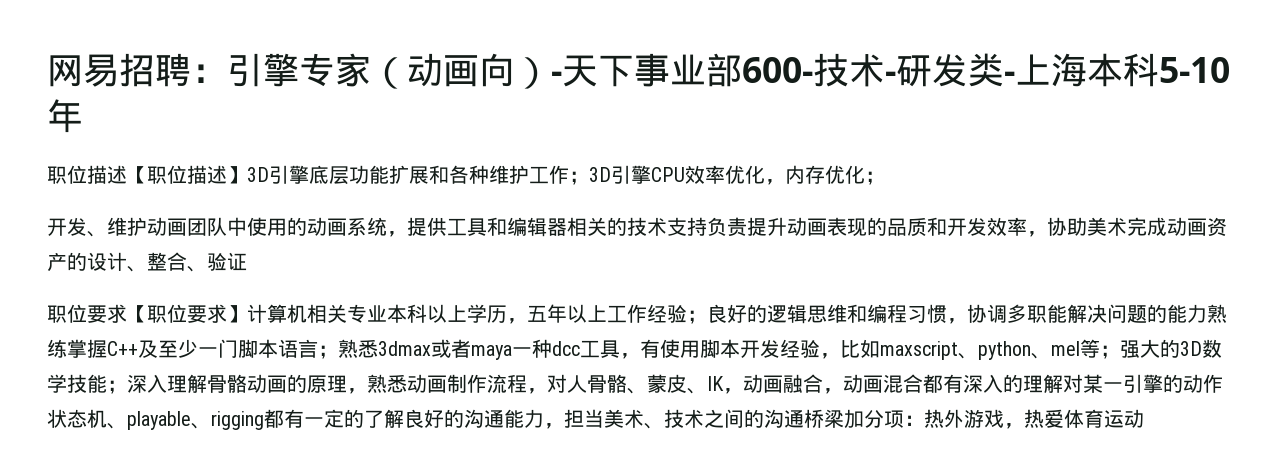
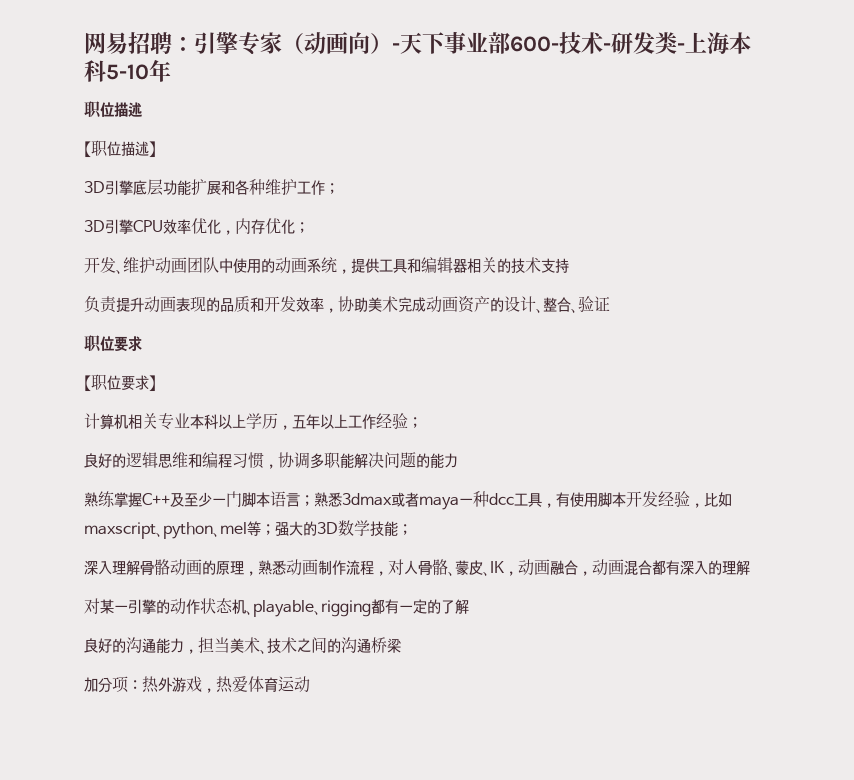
(127, 174) none -> (142, 109) //
(247, 175) none -> (156, 149) //
(589, 178) none -> (339, 188) //
(707, 226) none -> (569, 265) //
(127, 313) none -> (142, 344) //
(247, 314) none -> (156, 383) //
(707, 317) none -> (422, 422) //
(1207, 313) none -> (458, 460) //
(127, 387) none -> (412, 529) //
(1063, 383) none -> (750, 567) //
(404, 418) none -> (469, 606) //
(844, 418) none -> (401, 645) //

